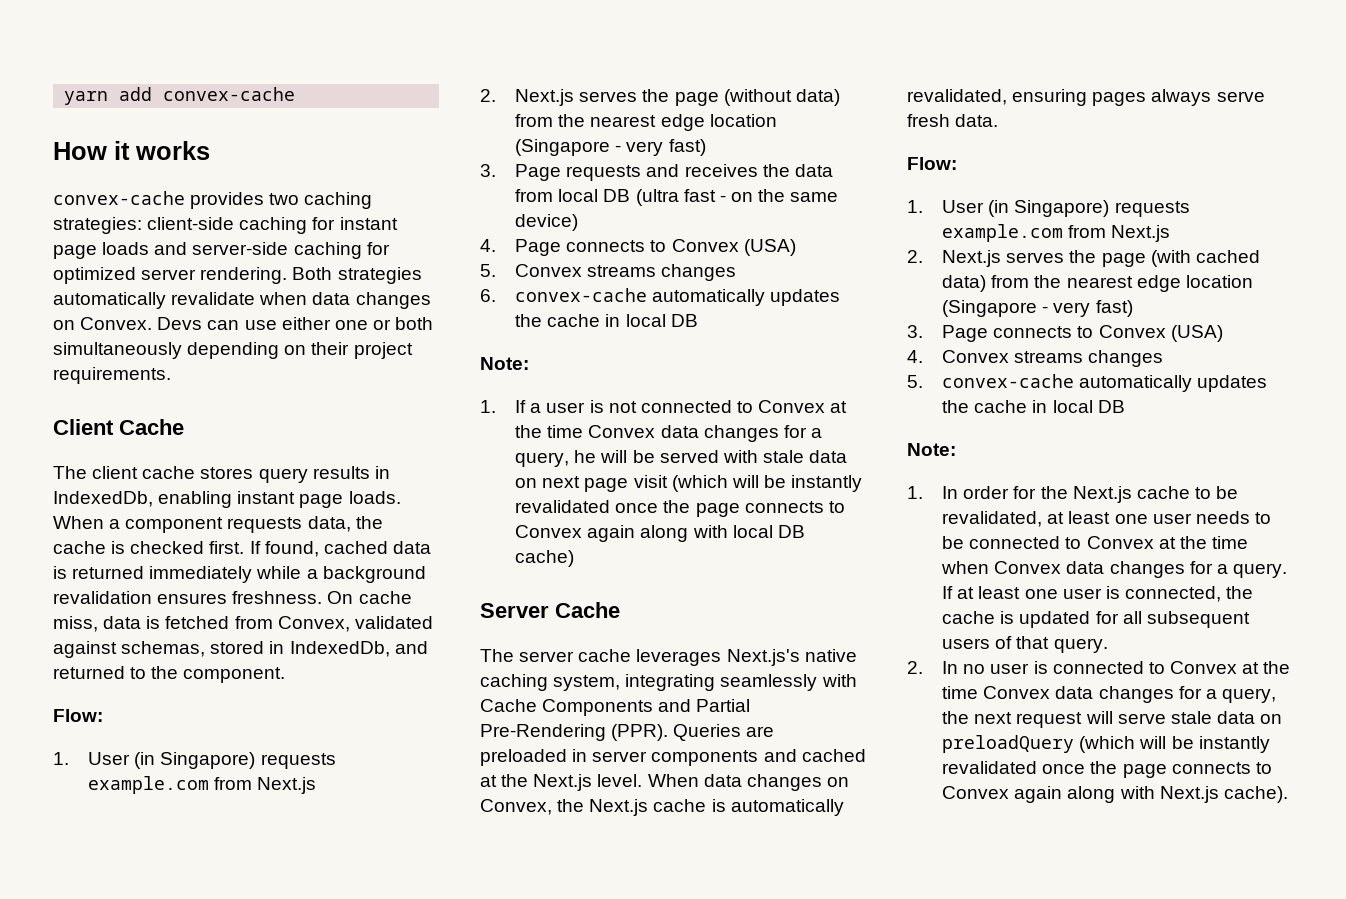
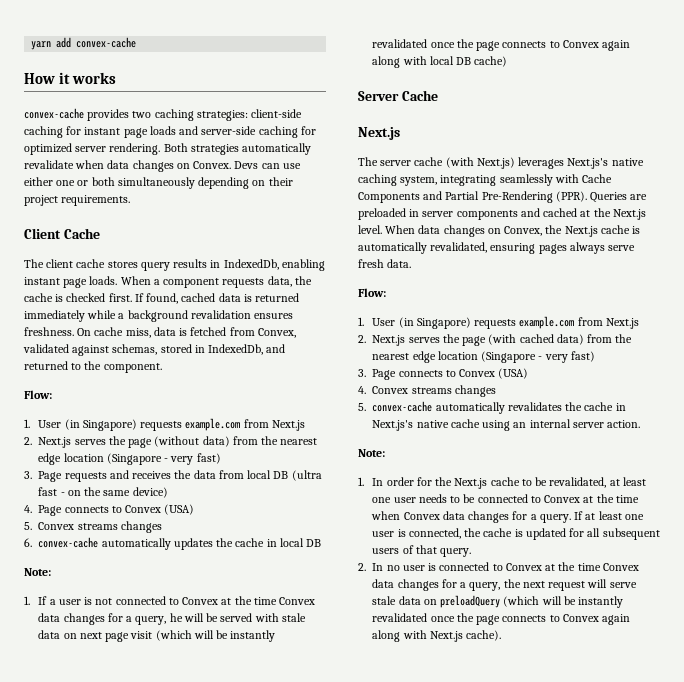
(620, 610) none -> [358,127,400,140] // Next.js
(632, 655) none -> [445,157,515,169] (with Next.js)
[1197,375,1268,392] [942,400,1125,413] updates the cache in local DB -> [507,402,626,411] [372,419,641,431] revalidates the cache in Next.js's native cache using an internal server action.

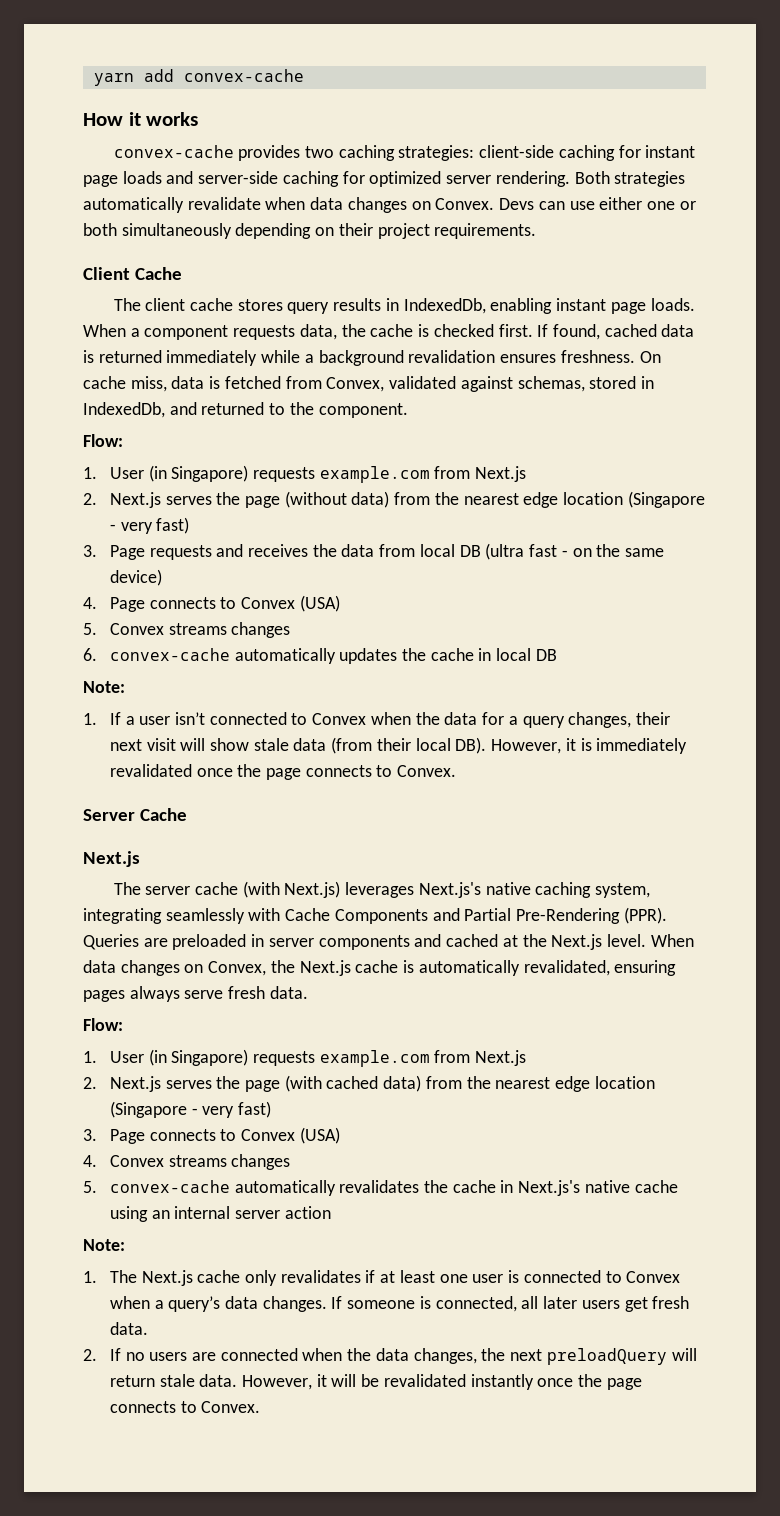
[84,596,316,605] [38,613,306,625] [38,630,276,642] [372,39,631,51] [372,56,508,68] is not connected to Convex at the time Convex data changes for a query, he will be served with stale data on next page visit (which will be instantly revalidated once the page connects to Convex again along with local DB cache) -> [175,712,670,728] [109,737,688,754] [109,764,457,780] isn’t connected to Convex when the data for a query changes, their next visit will show stale data (from their local DB). However, it is immediately revalidated once the page connects to Convex.
[607,420,641,428] [358,449,385,457] [358,477,646,489] [372,494,639,503] [371,511,584,523] action. // Note: // 1. In order for the Next.js cache to be revalidated, at least one user needs to be connected to Convex at the time when Convex data changes for a query. If -> [284,1206,331,1219] [83,1239,125,1251] [83,1270,376,1286] action // Note: // 1. The Next.js cache only revalidates if
[408,528,660,540] [372,545,472,557] [358,562,639,571] [372,579,637,591] [372,595,624,608] [372,613,631,625] [372,630,502,642] connected, the cache is updated for all subsequent users of that query. // 2. In no user is connected to Convex at the time Convex data changes for a query, the next request will serve stale data on preloadQuery (which will be instantly revalidated once the page connects to Convex again along with Next.js cache). -> [523,1270,681,1283] [109,1296,690,1312] [109,1322,148,1335] [83,1348,697,1365] [109,1374,642,1390] [109,1401,261,1413] connected to Convex when a query’s data changes. If someone is connected, all later users get fresh data. // 2. If no users are connected when the data changes, the next preloadQuery will return stale data. However, it will be revalidated instantly once the page connects to Convex.

